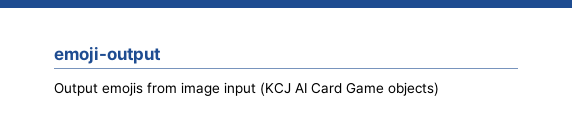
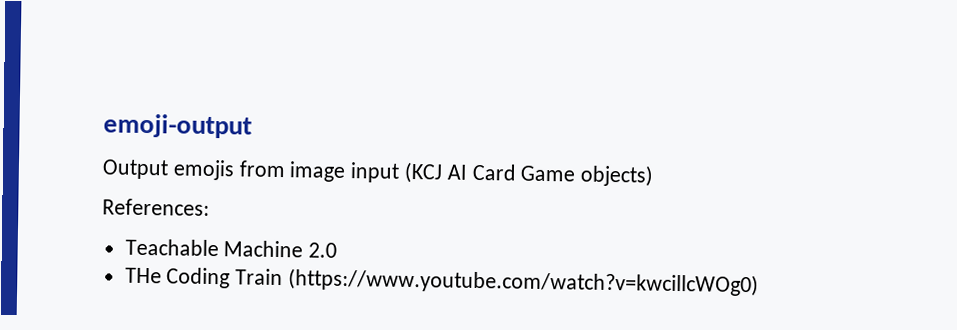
(439, 89) none -> [102,198,210,216] [124,238,338,258] [124,267,760,297] // References: // Teachable Machine 2.0 // THe Coding Train (https://www.youtube.com/watch?v=kwcillcWOg0)

